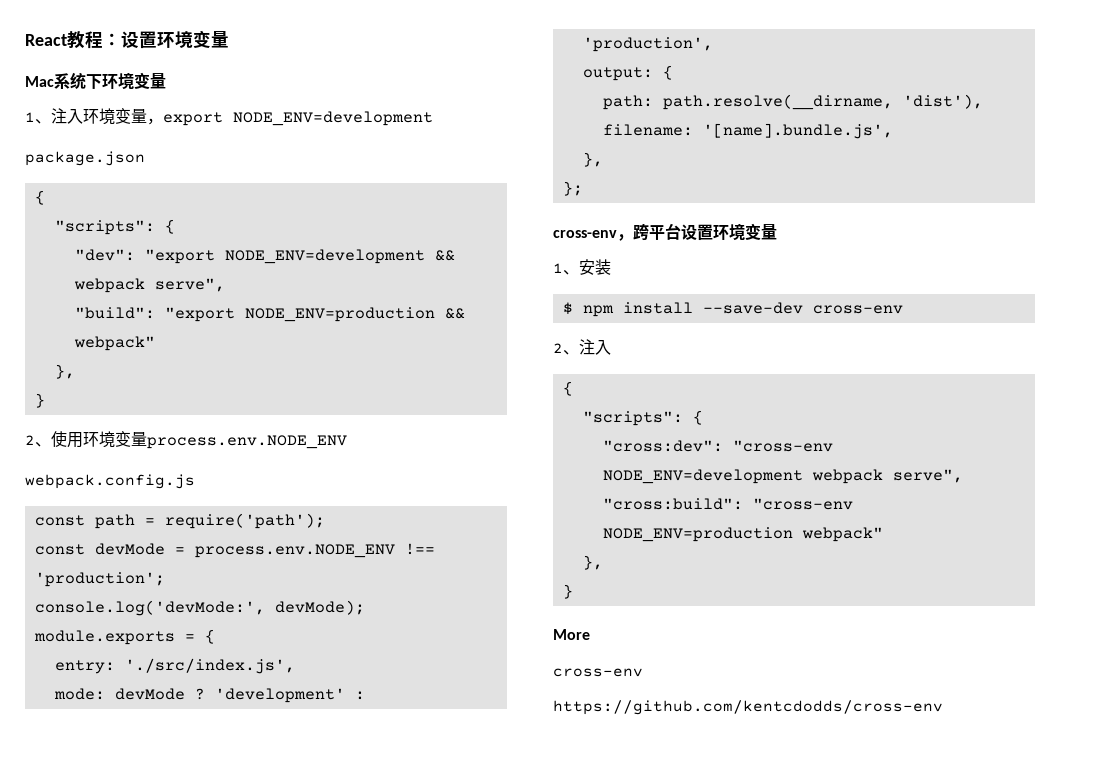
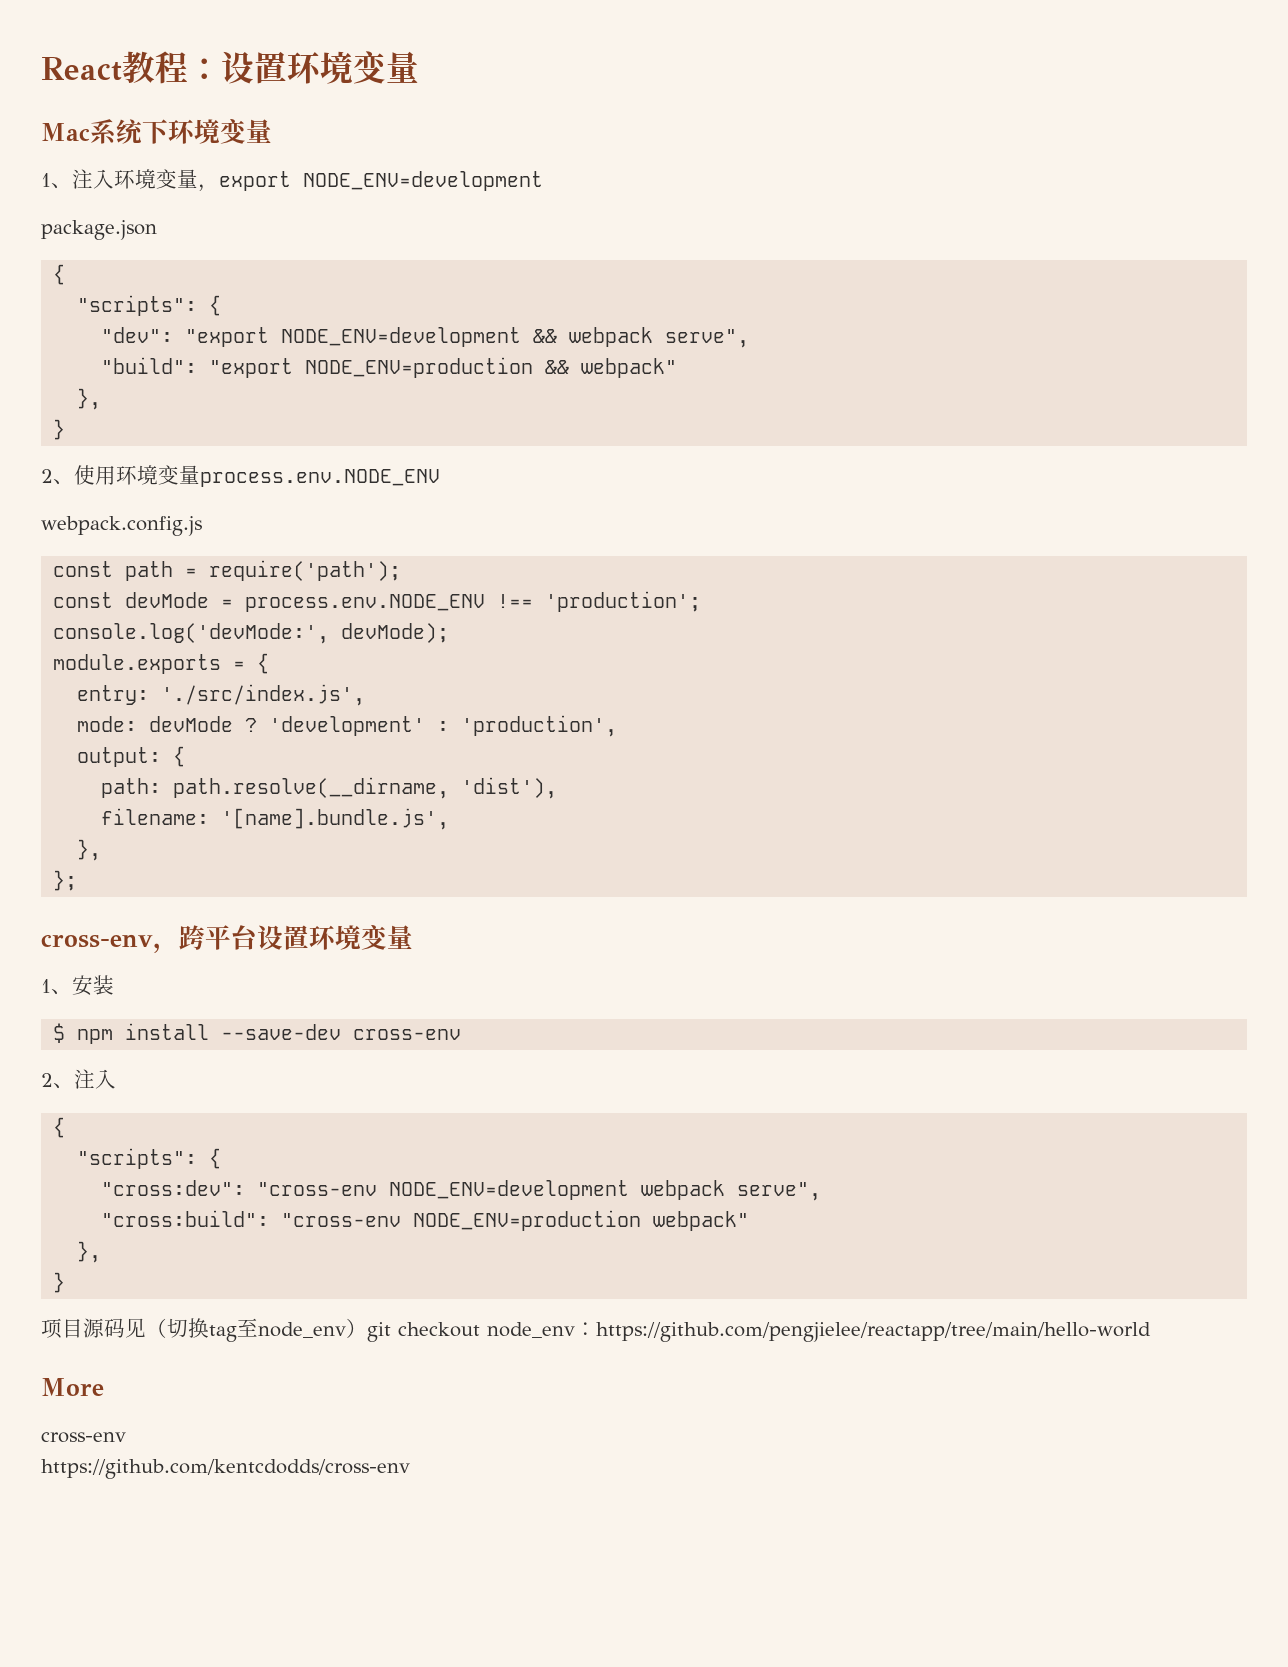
(573, 591) none -> [41,1318,1151,1342] // 项目源码见（切换tag至node_env）git checkout node_env：https://github.com/pengjielee/reactapp/tree/main/hello-world

